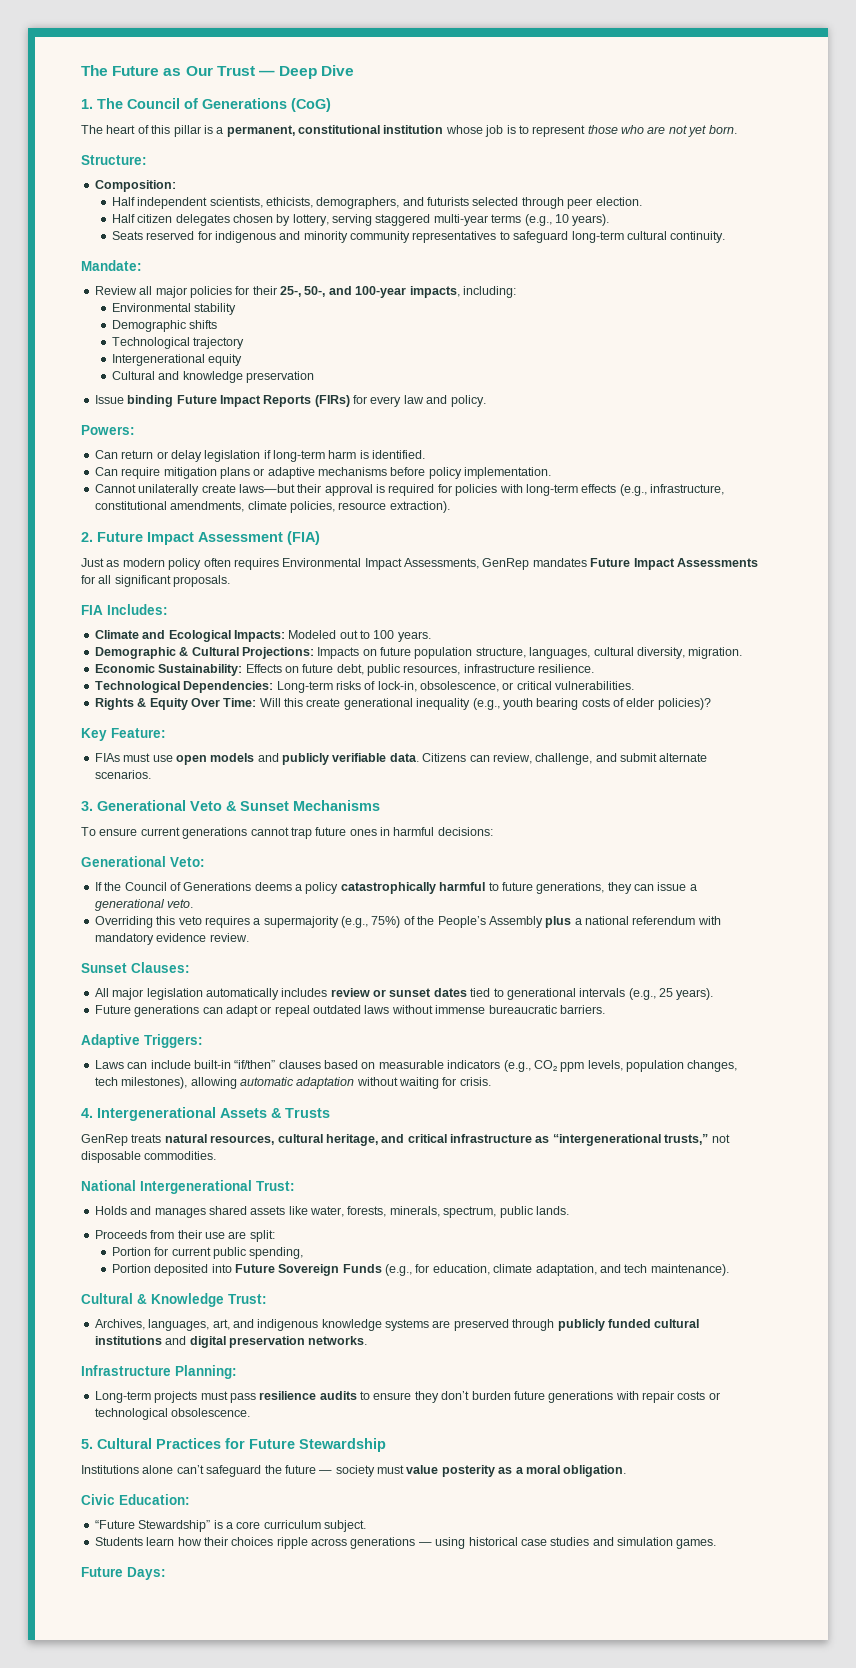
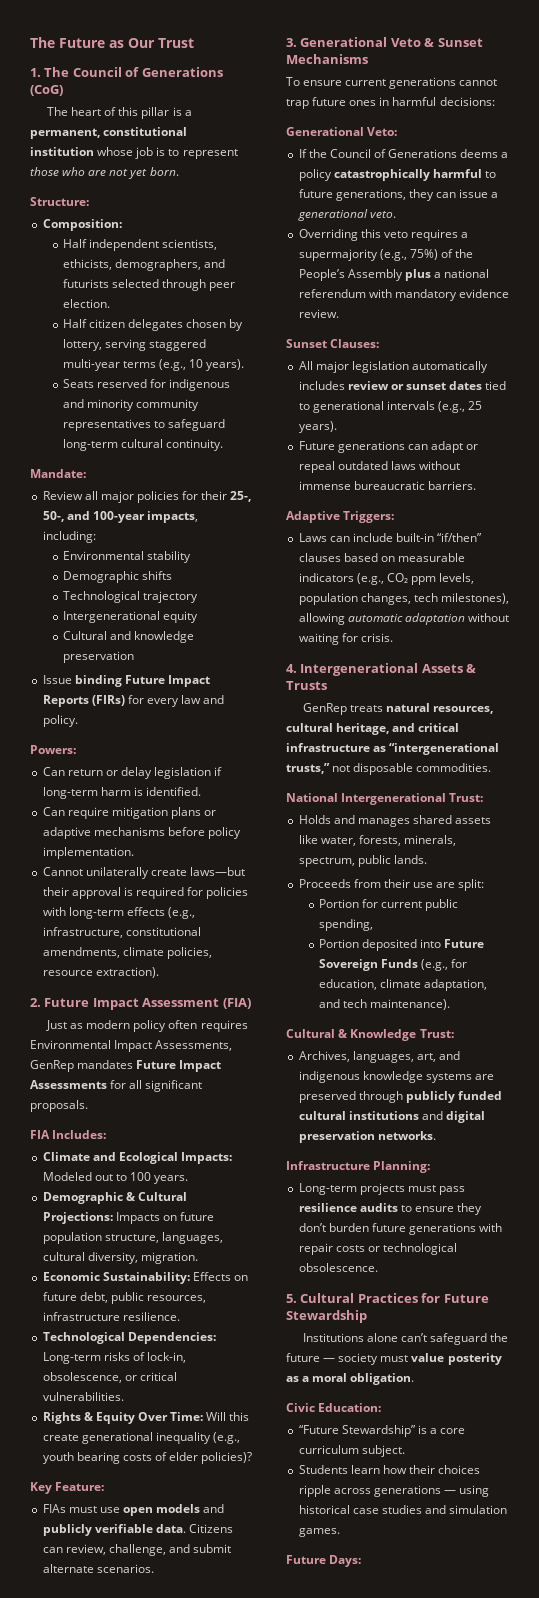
[258,65,355,79] — Deep Dive -> (194, 43) none

